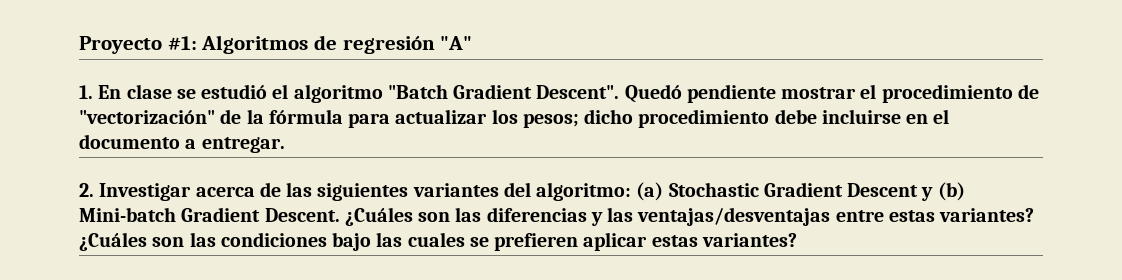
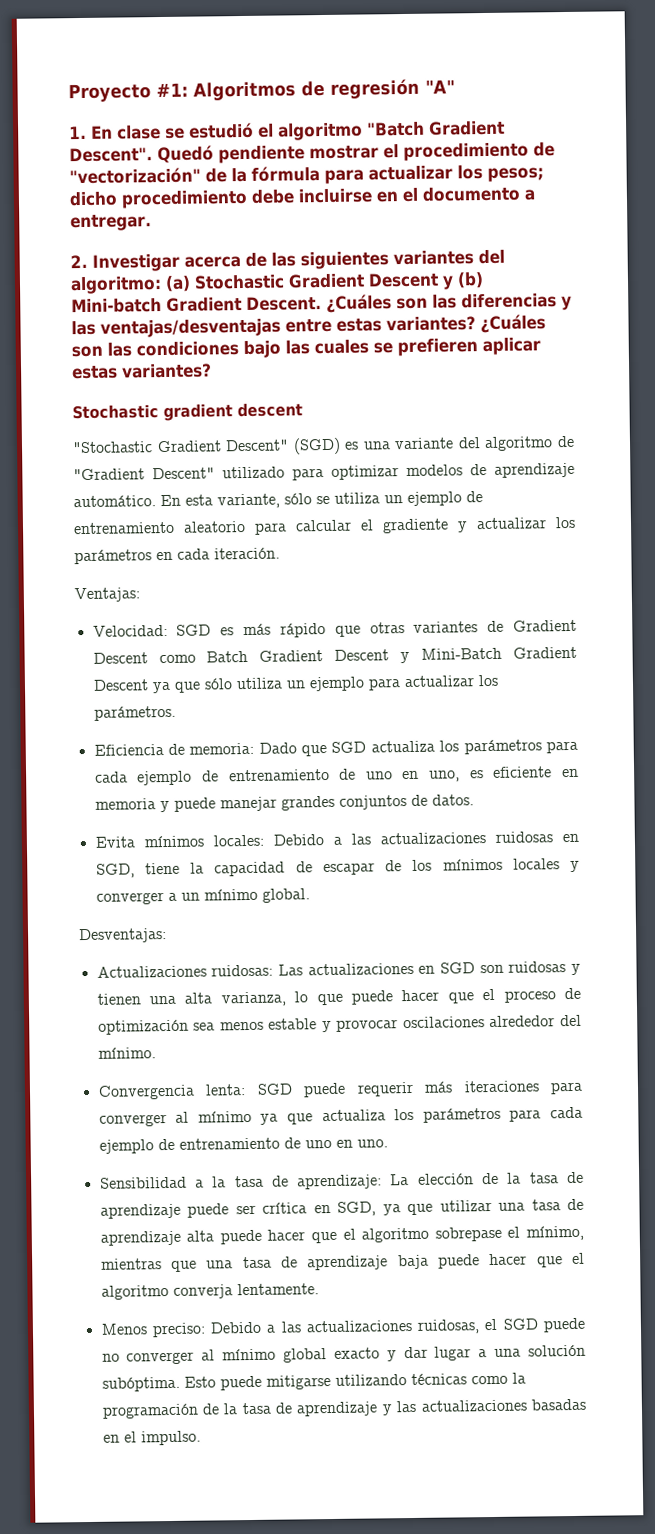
(797, 240) none -> [72,402,303,422] [72,435,575,455] [73,462,575,481] [73,491,483,509] [73,516,576,535] [74,547,280,565] [74,587,140,603] [92,619,577,638] [92,646,577,664] [92,674,499,694] [93,705,176,721] [93,739,578,757] [94,766,579,786] [94,794,474,813] [94,831,579,848] [95,858,580,878] [95,888,310,905] [78,928,167,944] [96,961,581,978] [96,987,581,1007] [97,1014,582,1035] [97,1047,156,1059] [97,1080,583,1100] [98,1106,583,1127] [98,1137,388,1154] [99,1171,584,1190] [99,1198,584,1219] [99,1225,584,1246] [100,1252,585,1272] [100,1283,319,1300] [100,1317,586,1338] [101,1344,587,1365] [101,1372,526,1392] [101,1398,586,1419] [102,1430,201,1446] // Stochastic gradient descent // "Stochastic Gradient Descent" (SGD) es una variante del algoritmo de "Gradient Descent" utilizado para optimizar modelos de aprendizaje automático. En esta variante, sólo se utiliza un ejemplo de entrenamiento aleatorio para calcular el gradiente y actualizar los parámetros en cada iteración. // Ventajas: // Velocidad: SGD es más rápido que otras variantes de Gradient Descent como Batch Gradient Descent y Mini-Batch Gradient Descent ya que sólo utiliza un ejemplo para actualizar los parámetros. // Eficiencia de memoria: Dado que SGD actualiza los parámetros para cada ejemplo de entrenamiento de uno en uno, es eficiente en memoria y puede manejar grandes conjuntos de datos. // Evita mínimos locales: Debido a las actualizaciones ruidosas en SGD, tiene la capacidad de escapar de los mínimos locales y converger a un mínimo global. // Desventajas: // Actualizaciones ruidosas: Las actualizaciones en SGD son ruidosas y tienen una alta varianza, lo que puede hacer que el proceso de optimización sea menos estable y provocar oscilaciones alrededor del mínimo. // Convergencia lenta: SGD puede requerir más iteraciones para converger al mínimo ya que actualiza los parámetros para cada ejemplo de entrenamiento de uno en uno. // Sensibilidad a la tasa de aprendizaje: La elección de la tasa de aprendizaje puede ser crítica en SGD, ya que utilizar una tasa de aprendizaje alta puede hacer que el algoritmo sobrepase el mínimo, mientras que una tasa de aprendizaje baja puede hacer que el algoritmo converja lentamente. // Menos preciso: Debido a las actualizaciones ruidosas, el SGD puede no converger al mínimo global exacto y dar lugar a una solución subóptima. Esto puede mitigarse utilizando técnicas como la programación de la tasa de aprendizaje y las actualizaciones basadas en el impulso.

